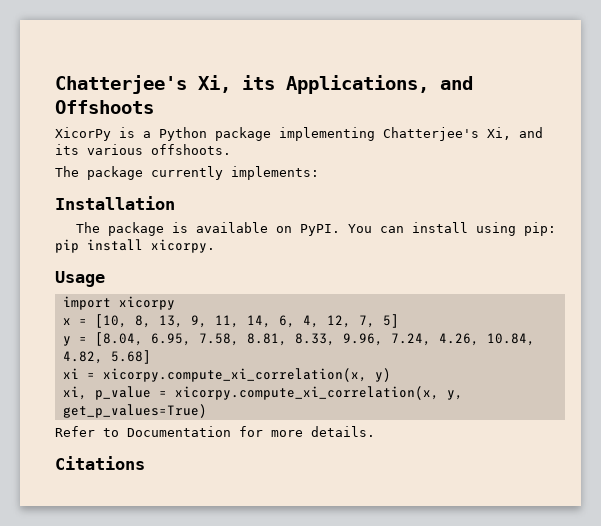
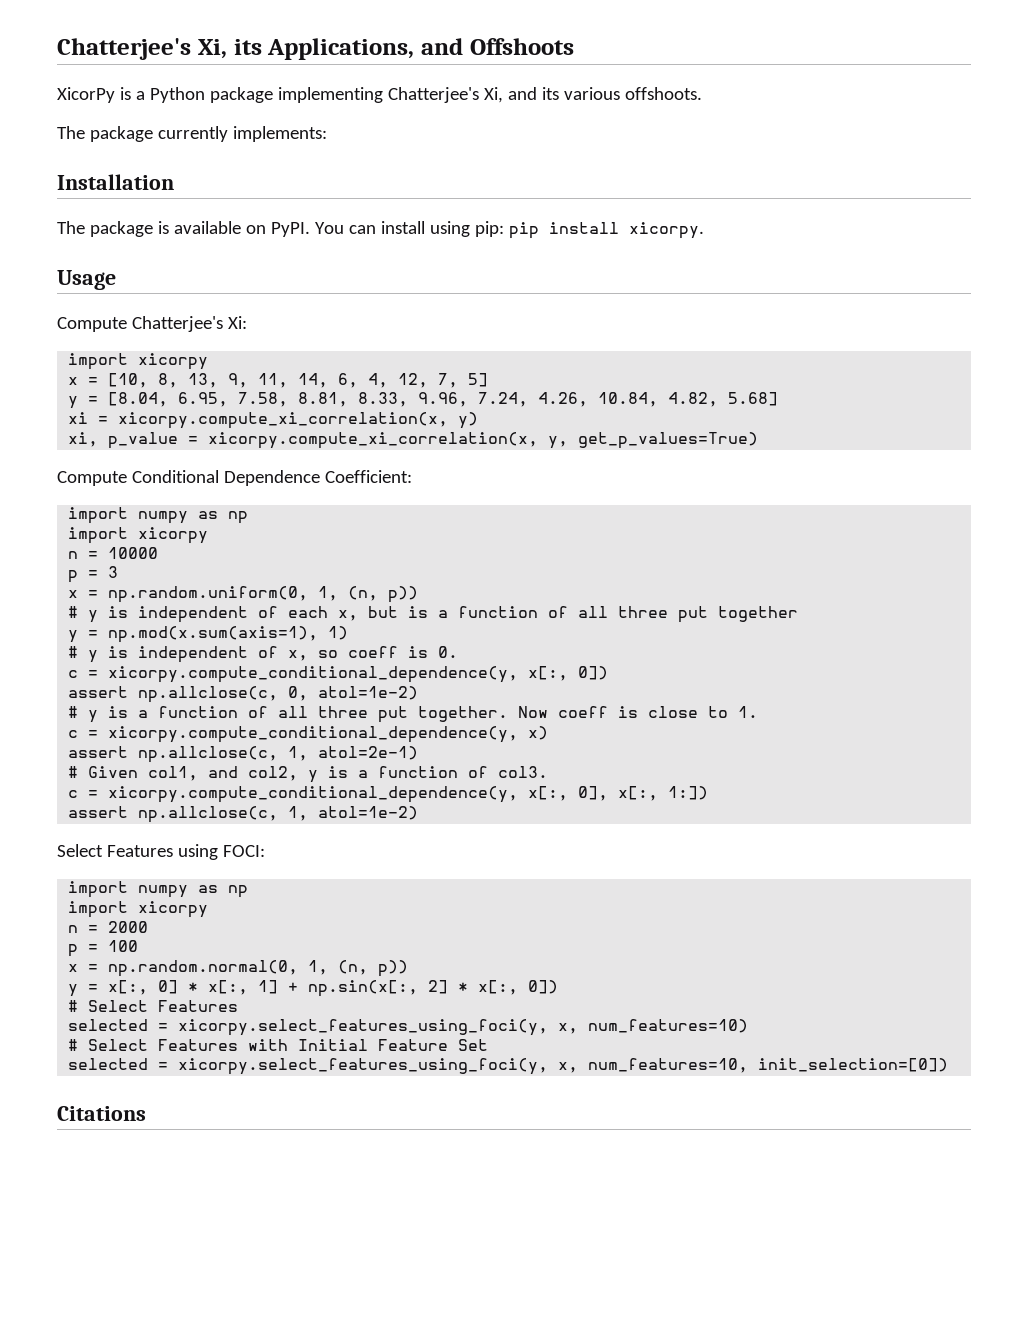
(105, 279) none -> [57,316,247,332] // Compute Chatterjee's Xi:
[55,426,375,437] Refer to Documentation for more details. -> [57,470,412,486] [68,507,249,524] [68,527,209,544] [68,547,159,559] [68,566,119,583] [68,586,419,603] [68,606,799,623] [68,626,349,643] [68,646,459,663] [68,666,609,683] [68,686,419,703] [68,706,759,723] [68,726,549,743] [68,746,419,763] [68,766,549,783] [68,786,709,803] [68,806,419,823] [57,844,265,860] [68,881,249,898] [68,901,209,918] [68,921,149,933] [68,940,139,957] [68,960,409,977] [68,980,559,997] [68,1000,239,1012] [68,1019,749,1036] [68,1039,489,1051] [68,1058,949,1075] Compute Conditional Dependence Coefficient: // import numpy as np // import xicorpy // n = 10000 // p = 3 // x = np.random.uniform(0, 1, (n, p)) // # y is independent of each x, but is a function of all three put together // y = np.mod(x.sum(axis=1), 1) // # y is independent of x, so coeff is 0. // c = xicorpy.compute_conditional_dependence(y, x[:, 0]) // assert np.allclose(c, 0, atol=1e-2) // # y is a function of all three put together. Now coeff is close to 1. // c = xicorpy.compute_conditional_dependence(y, x) // assert np.allclose(c, 1, atol=2e-1) // # Given col1, and col2, y is a function of col3. // c = xicorpy.compute_conditional_dependence(y, x[:, 0], x[:, 1:]) // assert np.allclose(c, 1, atol=1e-2) // Select Features using FOCI: // import numpy as np // import xicorpy // n = 2000 // p = 100 // x = np.random.normal(0, 1, (n, p)) // y = x[:, 0] * x[:, 1] + np.sin(x[:, 2] * x[:, 0]) // # Select Features // selected = xicorpy.select_features_using_foci(y, x, num_features=10) // # Select Features with Initial Feature Set // selected = xicorpy.select_features_using_foci(y, x, num_features=10, init_selection=[0])

